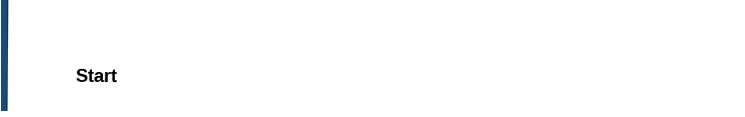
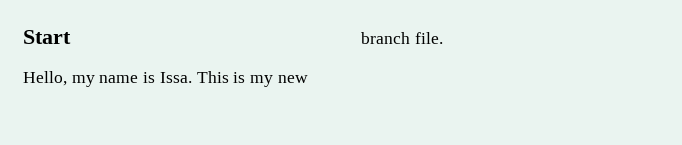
(117, 75) none -> [23,71,308,87] [361,32,443,44] // Hello, my name is Issa. This is my new branch file.

